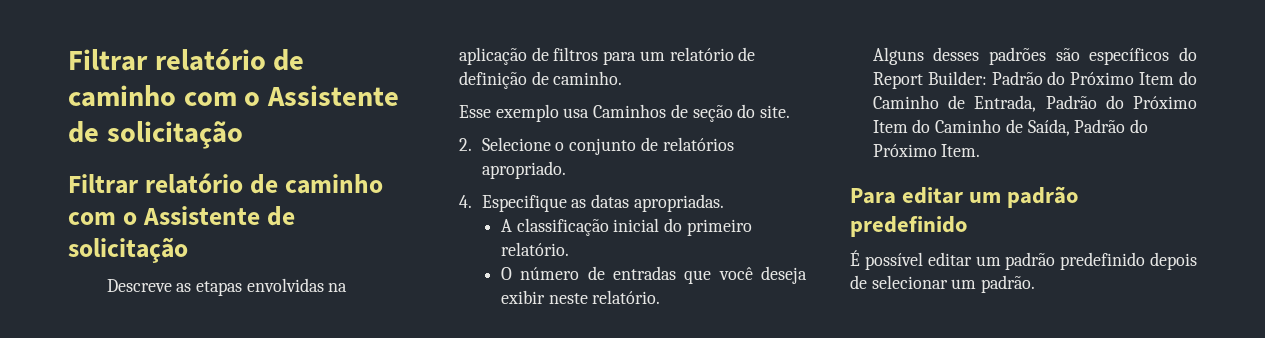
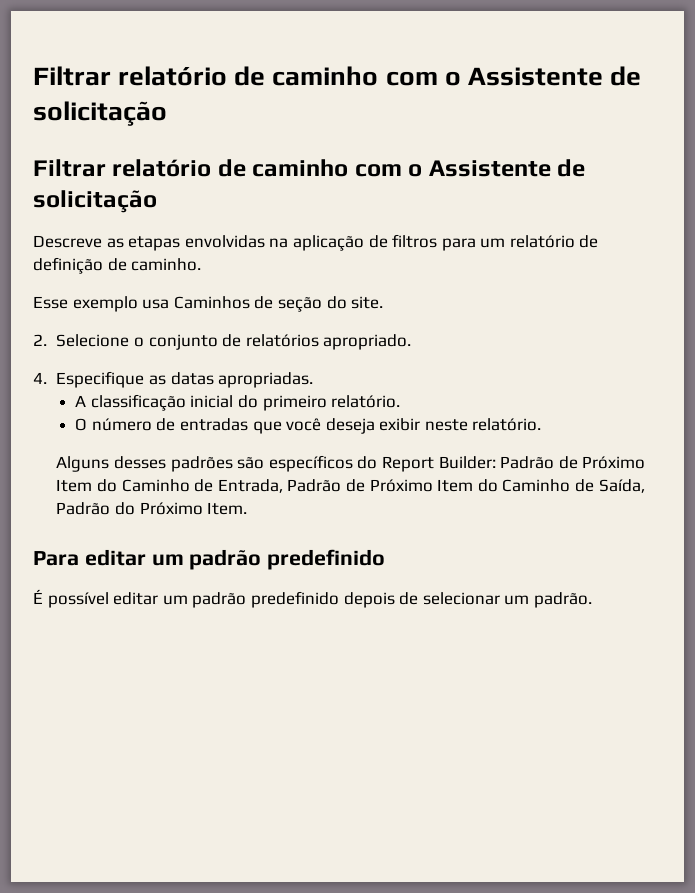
[1047,71,1066,85] do -> [558,456,578,469] de
[1105,95,1124,109] do -> [346,479,366,492] de

